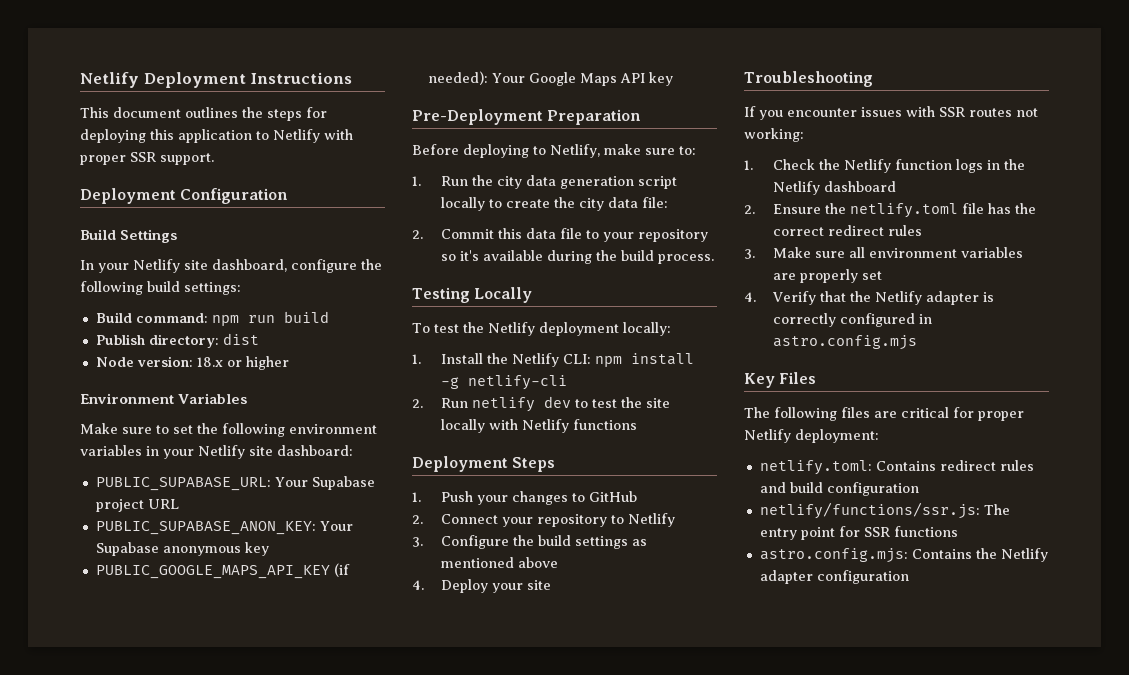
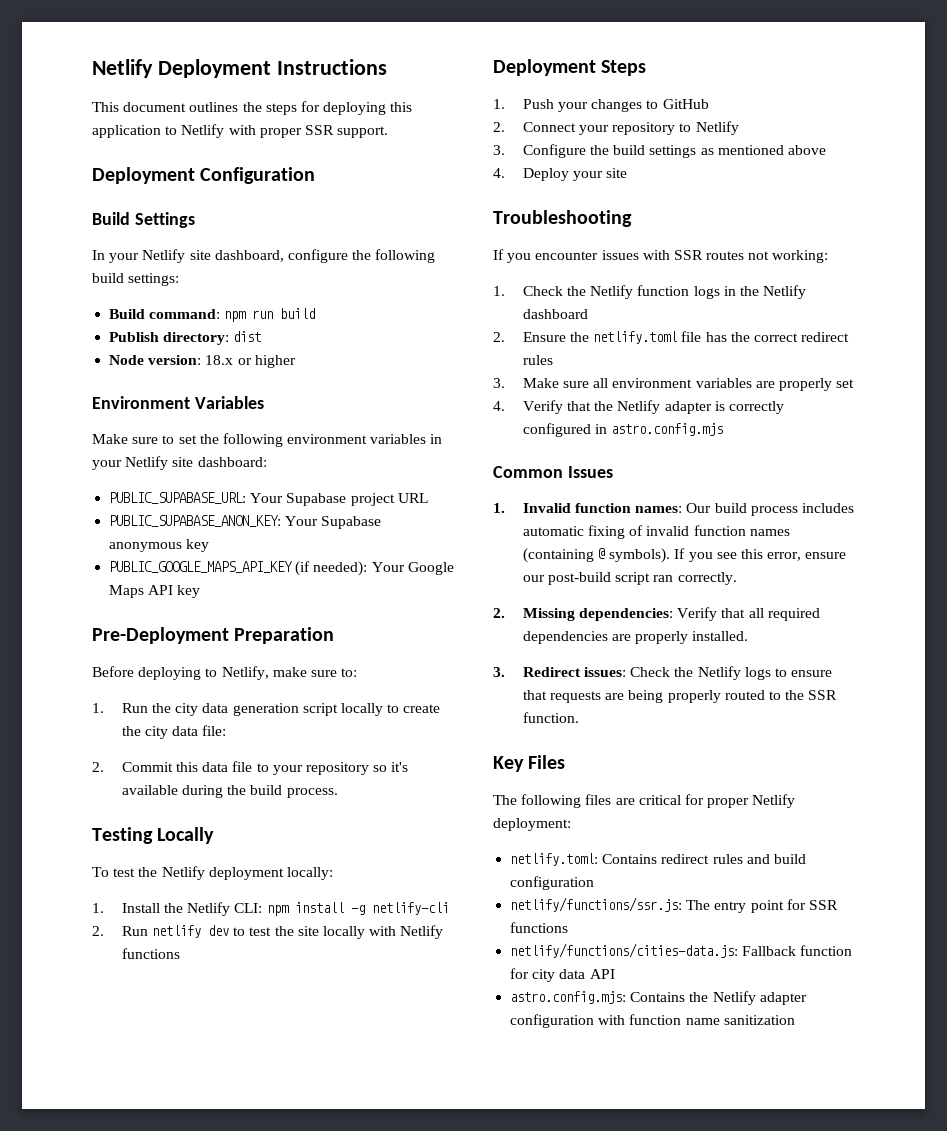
(917, 342) none -> [493,466,613,478] [493,503,854,516] [522,525,790,539] [522,548,847,563] [522,572,737,585] [493,607,820,621] [522,631,749,644] [493,666,833,680] [522,690,838,703] [522,712,579,723] // Common Issues // 1. Invalid function names: Our build process includes automatic fixing of invalid function names (containing @ symbols). If you see this error, ensure our post-build script ran correctly. // 2. Missing dependencies: Verify that all required dependencies are properly installed. // 3. Redirect issues: Check the Netlify logs to ensure that requests are being properly routed to the SSR function.
(958, 531) none -> [510,943,853,958] [510,968,615,982] // netlify/functions/cities-data.js: Fallback function for city data API
(909, 577) none -> [598,1014,795,1025] with function name sanitization

